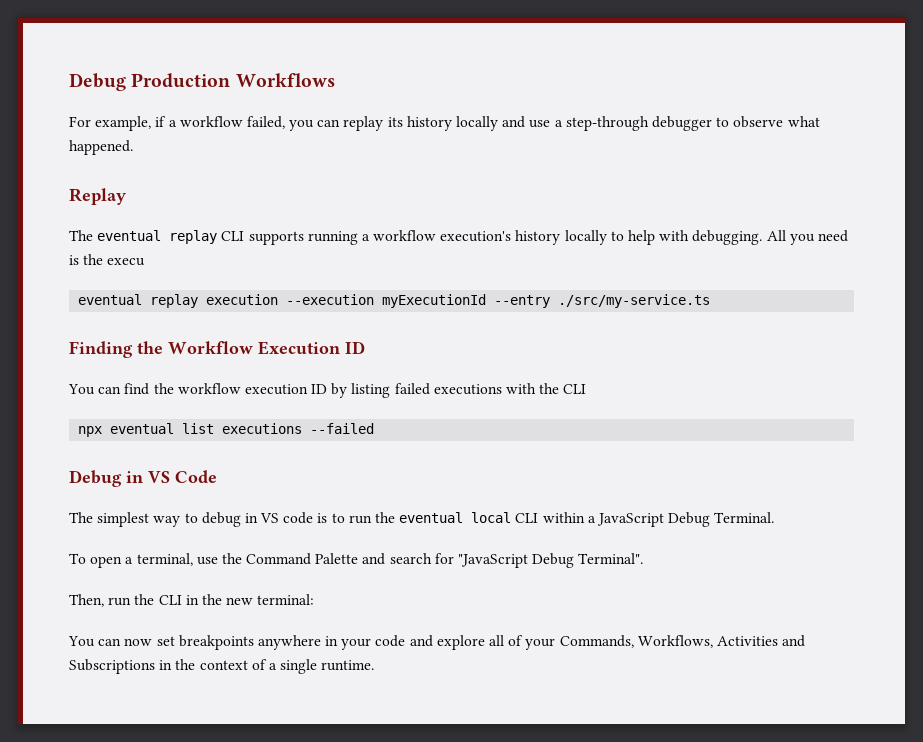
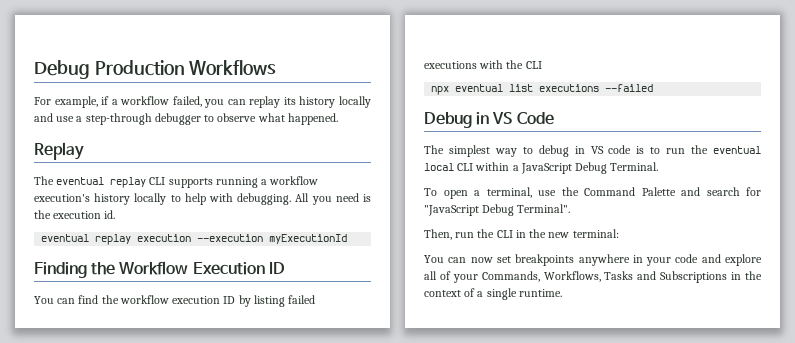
[107,258,146,266] execu -> [53,210,116,219] execution id.
[494,294,711,308] --entry ./src/my-service.ts -> (348, 239) none
[716,636,778,646] Activities -> [604,271,634,280] Tasks

